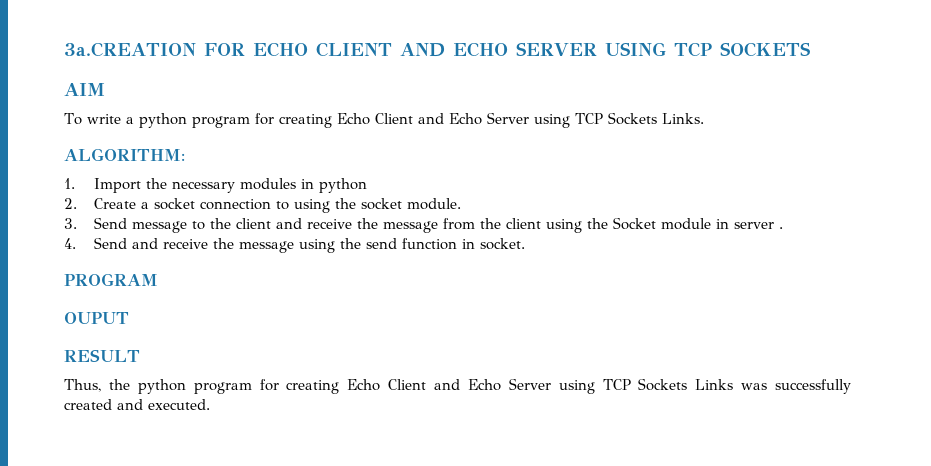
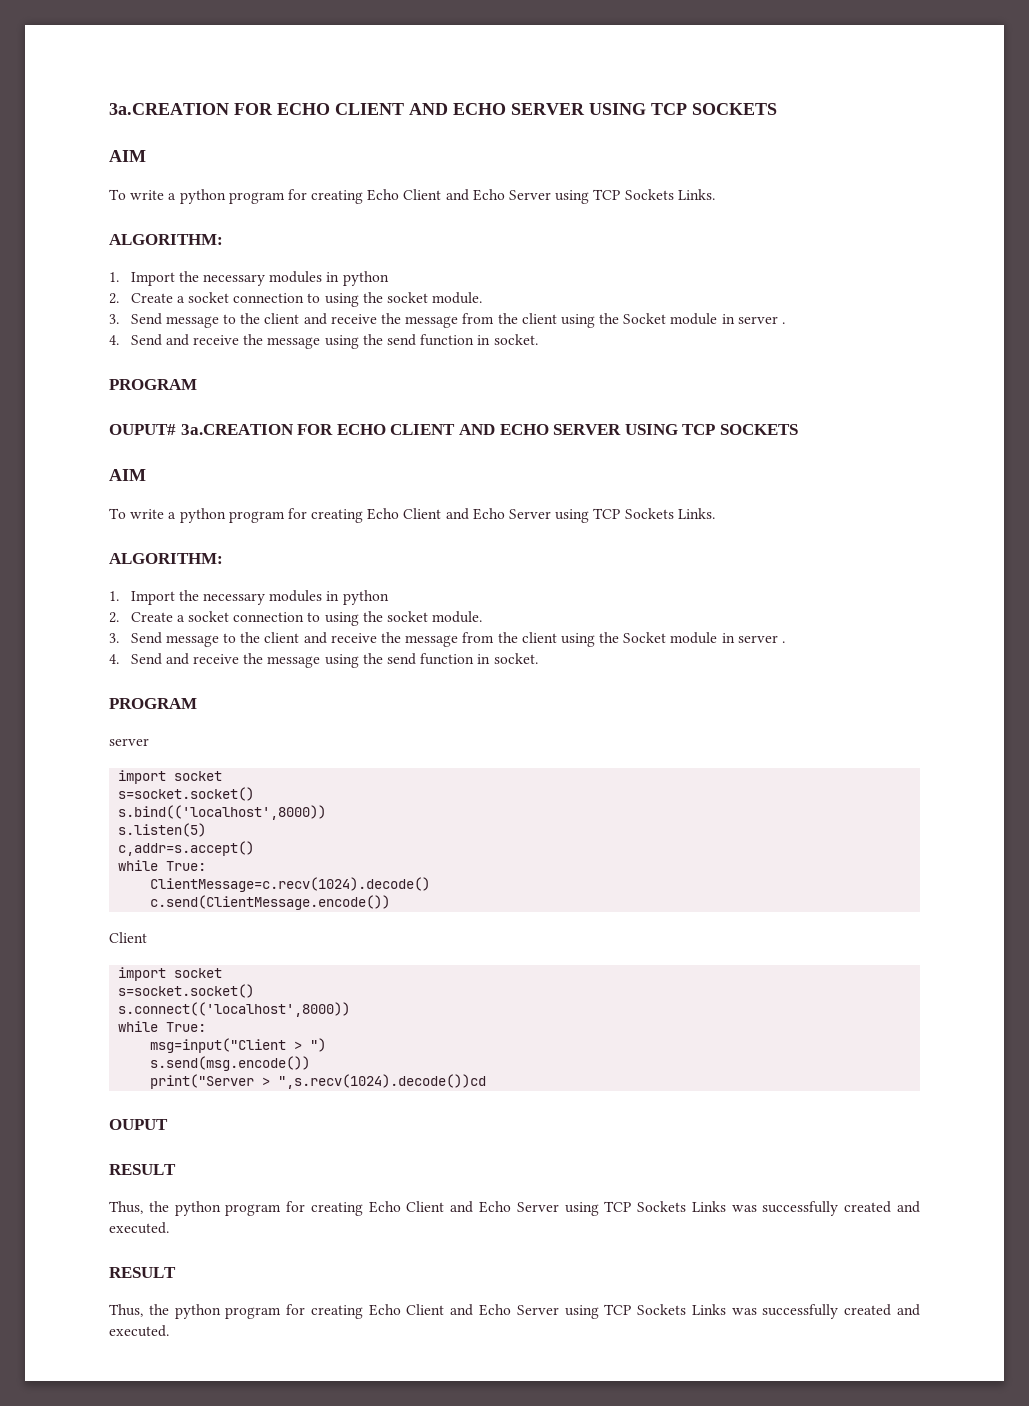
(158, 279) none -> [109,424,798,435] [109,469,146,481] [109,508,715,523] [109,553,223,564] [109,590,389,605] [109,611,483,626] [109,632,786,647] [109,653,538,668] [109,698,197,709] [109,738,149,746] [118,770,223,784] [118,787,255,801] [118,805,327,820] [118,823,207,837] [118,841,255,856] [118,860,207,871] [150,877,431,892] [150,895,391,910] [109,932,147,943] [118,967,223,981] [118,984,255,998] [118,1002,351,1017] [118,1021,207,1032] [150,1038,327,1053] [150,1056,311,1071] [150,1074,487,1089] // OUPUT# 3a.CREATION FOR ECHO CLIENT AND ECHO SERVER USING TCP SOCKETS // AIM // To write a python program for creating Echo Client and Echo Server using TCP Sockets Links. // ALGORITHM: // 1. Import the necessary modules in python // 2. Create a socket connection to using the socket module. // 3. Send message to the client and receive the message from the client using the Socket module in server . // 4. Send and receive the message using the send function in socket. // PROGRAM // server // import socket // s=socket.socket() // s.bind(('localhost',8000)) // s.listen(5) // c,addr=s.accept() // while True: // ClientMessage=c.recv(1024).decode() // c.send(ClientMessage.encode()) // Client // import socket // s=socket.socket() // s.connect(('localhost',8000)) // while True: // msg=input("Client > ") // s.send(msg.encode()) // print("Server > ",s.recv(1024).decode())cd
(210, 404) none -> [109,1267,176,1278] [109,1304,921,1319] [109,1325,169,1337] // RESULT // Thus, the python program for creating Echo Client and Echo Server using TCP Sockets Links was successfully created and executed.

